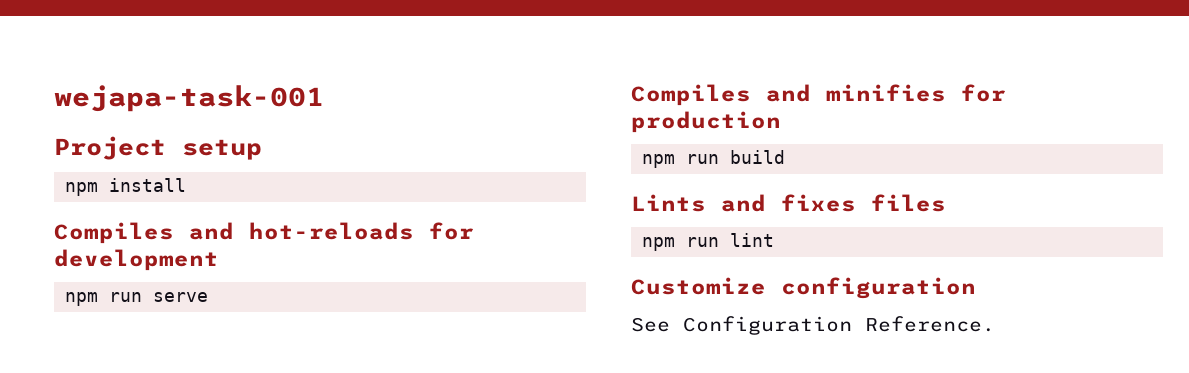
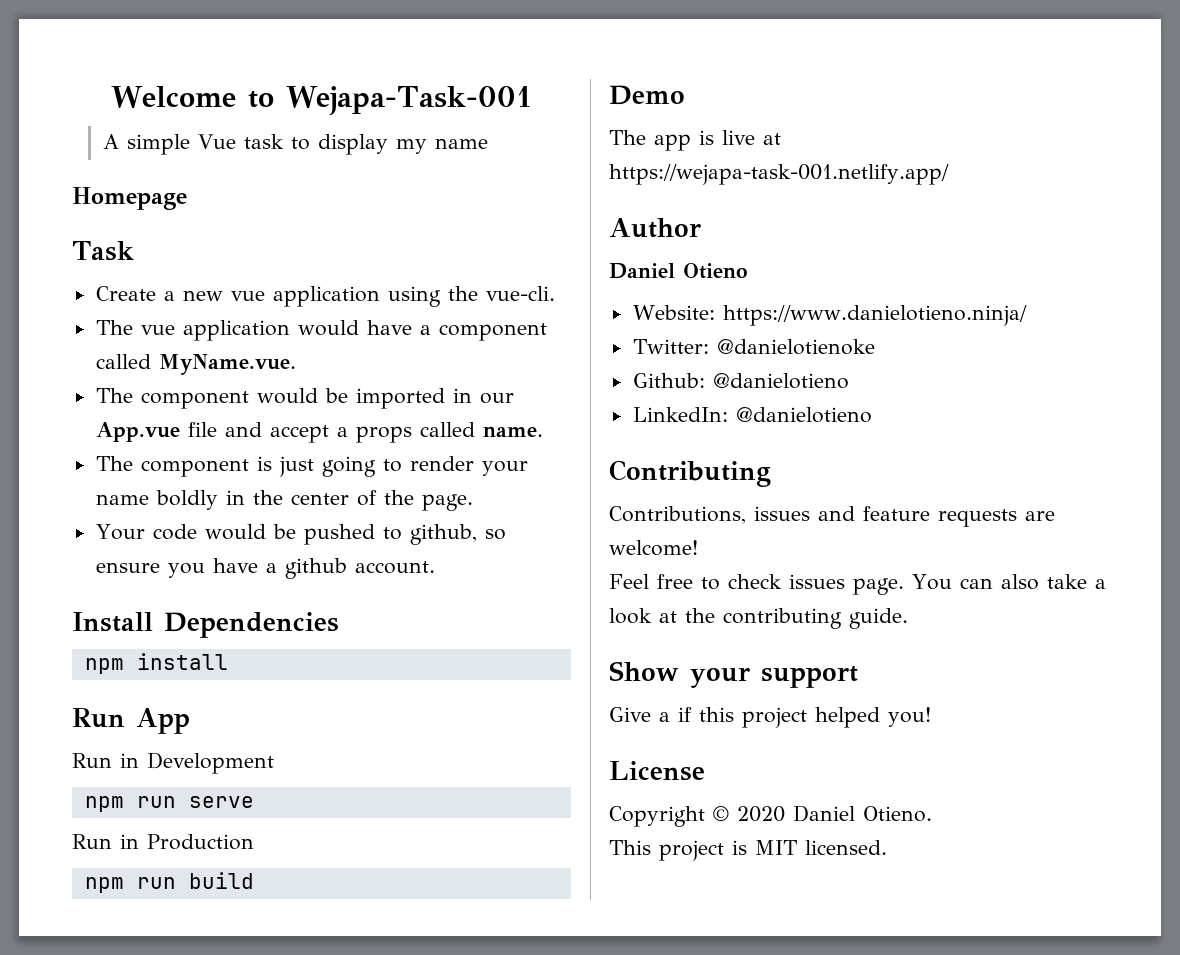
[54,85,324,112] [54,136,262,160] [65,178,187,196] [54,222,474,244] [54,249,219,271] [65,292,209,306] [631,84,1006,106] [631,111,781,133] [642,150,786,168] [631,194,946,212] [642,233,775,251] [631,277,976,299] [631,316,995,335] wejapa-task-001 // Project setup // npm install // Compiles and hot-reloads for development // npm run serve // Compiles and minifies for production // npm run build // Lints and fixes files // npm run lint // Customize configuration // See Configuration Reference. -> [110,86,533,115] [103,134,489,155] [72,187,187,210] [72,241,134,261] [95,286,555,307] [95,320,547,341] [95,354,296,375] [95,388,514,409] [95,422,543,443] [95,456,528,477] [95,490,473,511] [95,524,506,545] [95,558,435,579] [72,612,339,638] [84,653,228,674] [72,708,190,734] [72,752,274,774] [84,796,254,812] [72,834,254,850] [84,872,254,893] [609,85,685,105] [609,130,781,151] [609,164,949,185] [609,218,701,238] [609,263,748,279] [632,305,1027,326] [632,339,875,355] [632,373,849,389] [632,407,872,423] [609,460,771,487] [609,506,1055,527] [609,540,698,556] [609,574,1106,595] [609,608,908,629] [609,661,858,688] [609,707,931,728] [609,761,705,781] [609,805,932,827] [609,840,887,861] Welcome to Wejapa-Task-001 // A simple Vue task to display my name // Homepage // Task // Create a new vue application using the vue-cli. // The vue application would have a component called MyName.vue. // The component would be imported in our App.vue file and accept a props called name. // The component is just going to render your name boldly in the center of the page. // Your code would be pushed to github, so ensure you have a github account. // Install Dependencies // npm install // Run App // Run in Development // npm run serve // Run in Production // npm run build // Demo // The app is live at https://wejapa-task-001.netlify.app/ // Author // Daniel Otieno // Website: https://www.danielotieno.ninja/ // Twitter: @danielotienoke // Github: @danielotieno // LinkedIn: @danielotieno // Contributing // Contributions, issues and feature requests are welcome! // Feel free to check issues page. You can also take a look at the contributing guide. // Show your support // Give a if this project helped you! // License // Copyright © 2020 Daniel Otieno. // This project is MIT licensed.

